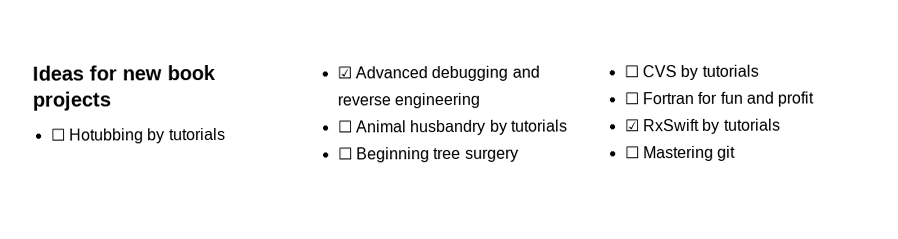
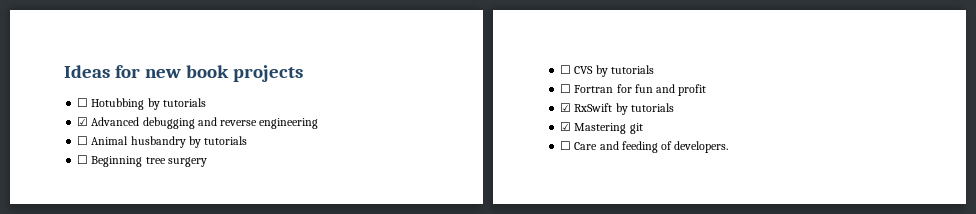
[624,146,640,159] ☐ -> [560,122,572,131] ☑
(737, 153) none -> [560,141,729,153] // ☐ Care and feeding of developers.

